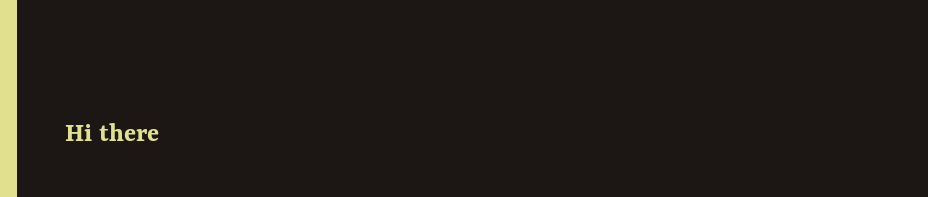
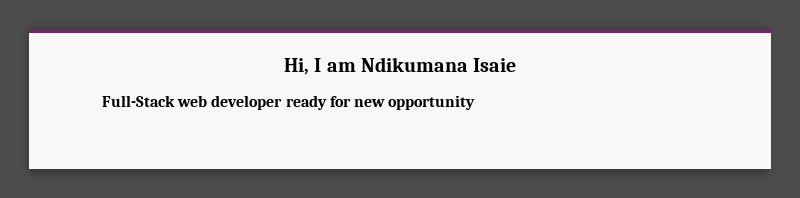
[65,123,160,141] Hi there -> [283,57,517,75] [102,95,476,110] Hi, I am Ndikumana Isaie // Full-Stack web developer ready for new opportunity

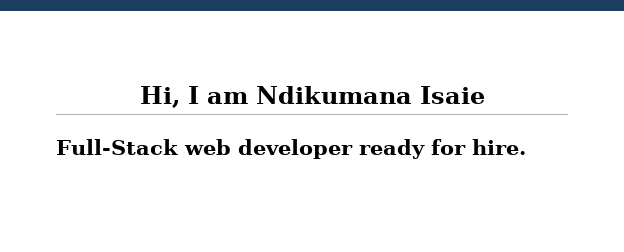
[353,95,476,110] new opportunity -> [472,139,526,155] hire.

